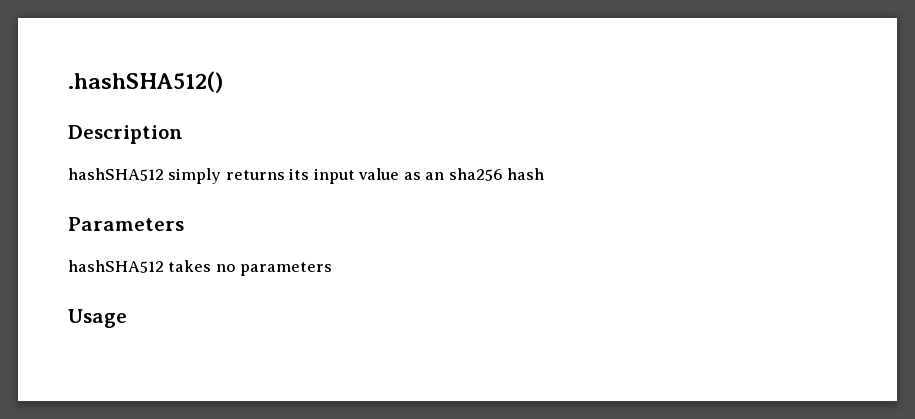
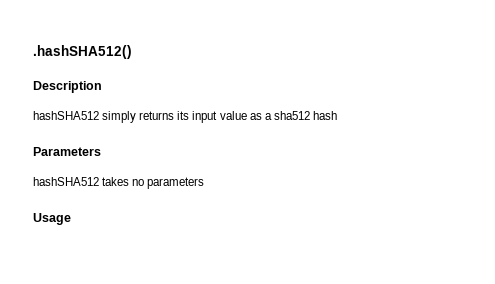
[425,168,503,181] an sha256 -> [264,111,310,120] a sha512

